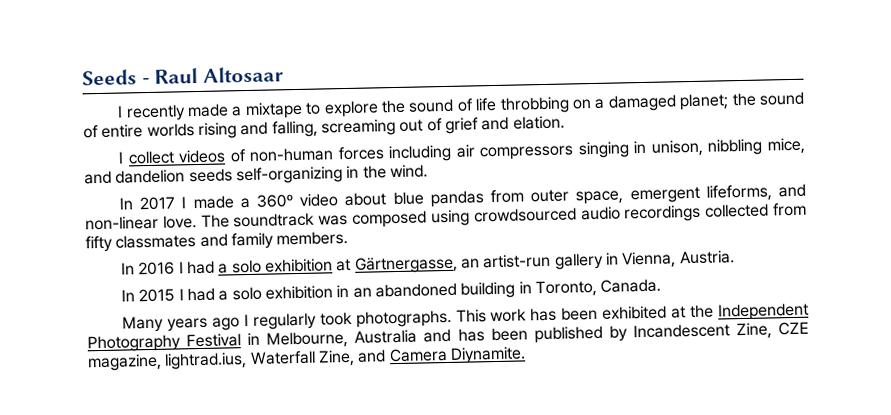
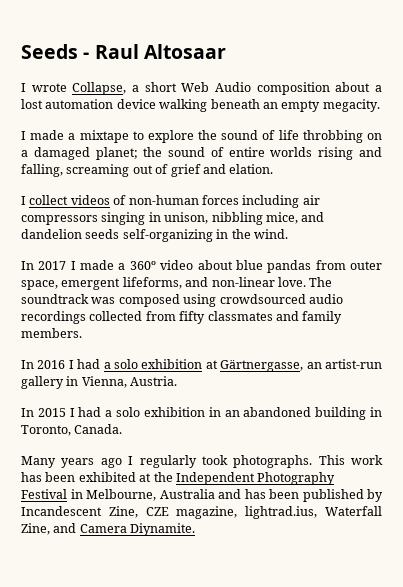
[125,104,186,122] recently -> [31,82,382,95] [21,99,380,112] [21,131,26,140] wrote Collapse, a short Web Audio composition about a lost automation device walking beneath an empty megacity. // I

